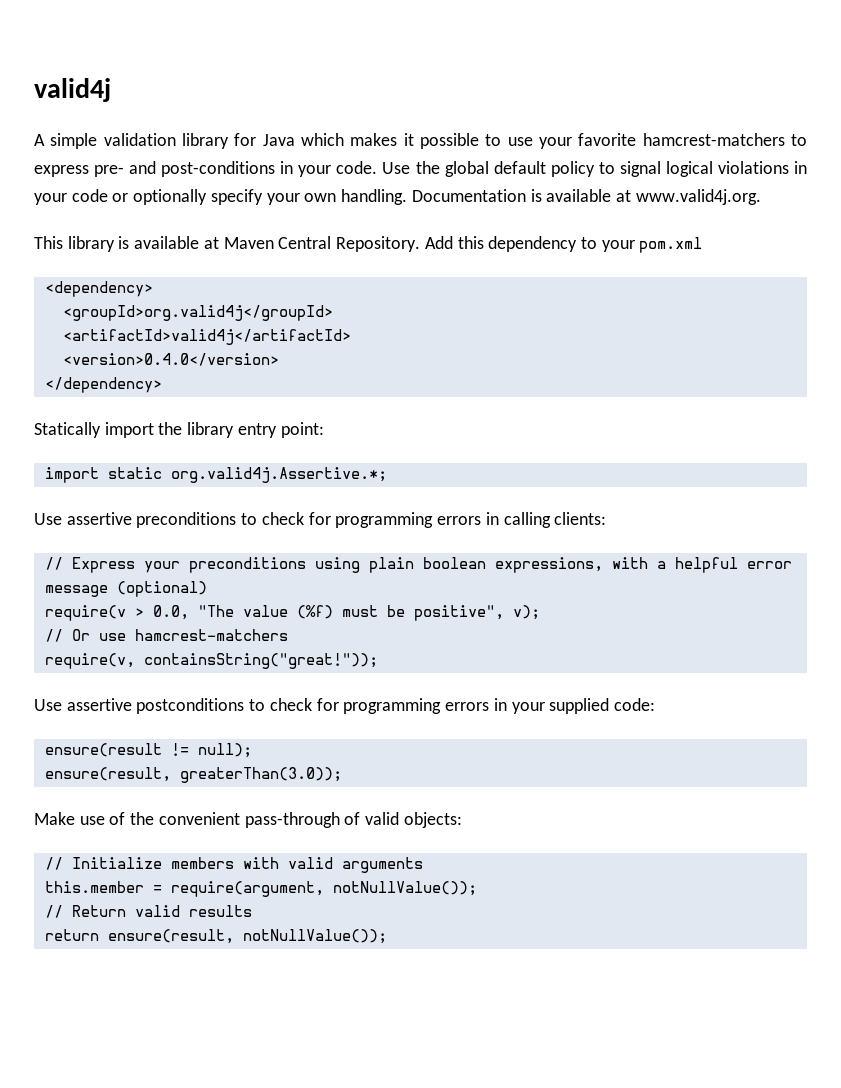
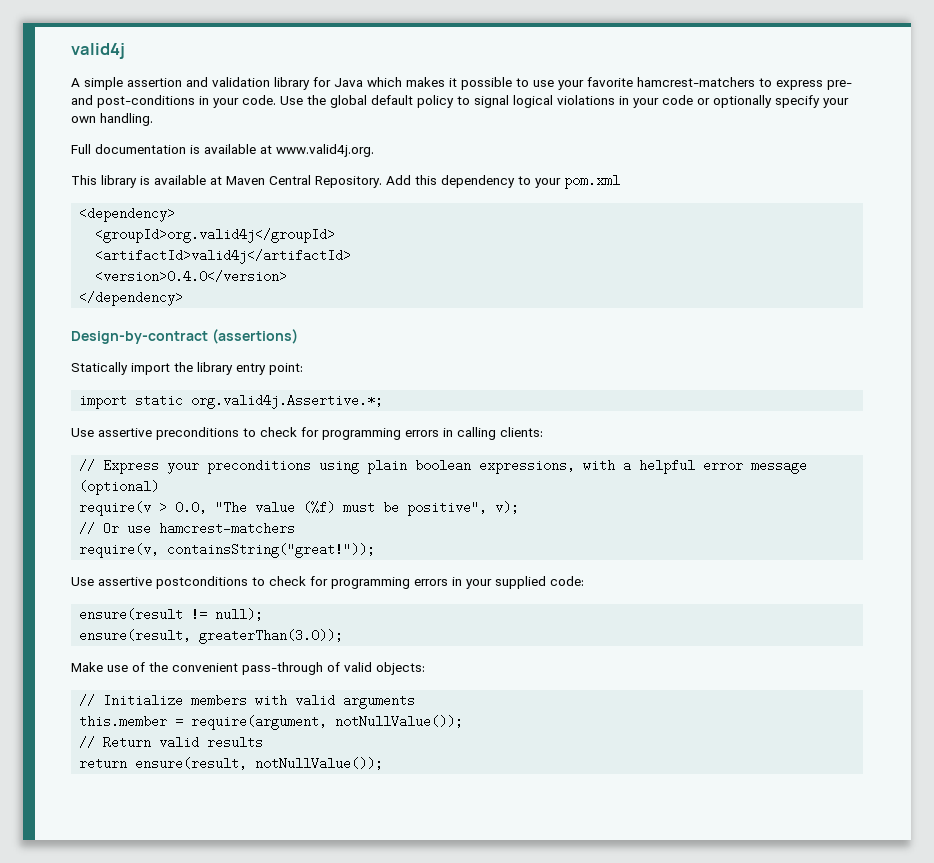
(98, 141) none -> [127,77,208,87] assertion and
[411,189,526,202] Documentation -> [71,144,186,154] // Full documentation
(162, 385) none -> [71,329,298,344] // Design-by-contract (assertions)

